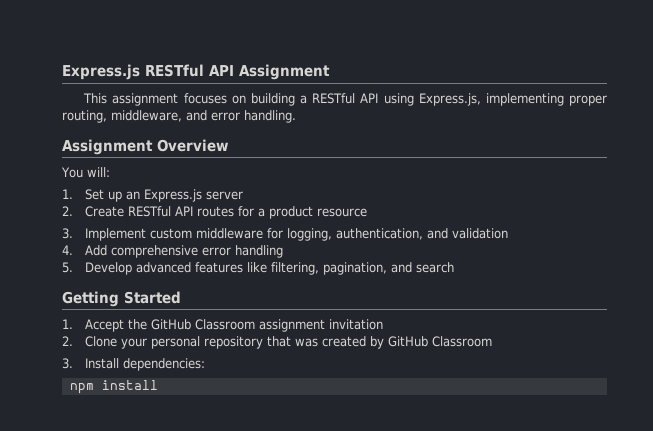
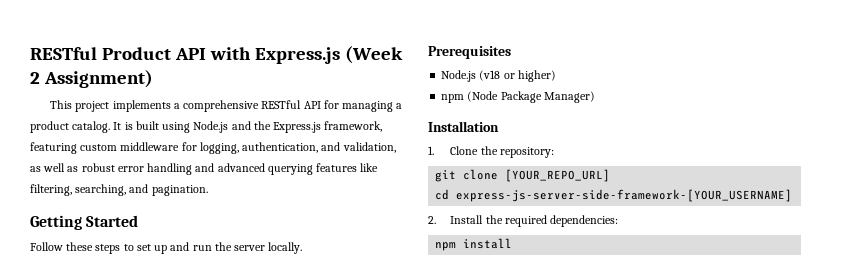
[62,64,330,80] [83,93,607,106] [62,110,296,123] [62,139,228,155] [61,167,110,178] [62,189,244,202] [62,206,368,219] [62,228,147,241] Express.js RESTful API Assignment // This assignment focuses on building a RESTful API using Express.js, implementing proper routing, middleware, and error handling. // Assignment Overview // You will: // 1. Set up an Express.js server // 2. Create RESTful API routes for a product resource // 3. Implement -> [30,46,403,64] [30,70,153,88] [50,100,403,112] [30,121,383,133] [30,142,77,154] RESTful Product API with Express.js (Week 2 Assignment) // This project implements a comprehensive RESTful API for managing a product catalog. It is built using Node.js and the Express.js framework, featuring
[452,228,509,239] [62,245,284,258] [62,262,455,275] [62,291,181,307] [62,319,384,332] [62,336,493,349] [62,358,120,369] validation // 4. Add comprehensive error handling // 5. Develop advanced features like filtering, pagination, and search // Getting Started // 1. Accept the GitHub Classroom assignment invitation // 2. Clone your personal repository that was created by GitHub Classroom // 3. Install -> [342,142,396,153] [30,163,379,175] [30,184,208,196] [30,215,139,230] [30,242,303,254] [428,46,511,59] [441,70,556,82] [441,91,595,103] [428,121,499,132] [428,146,554,158] [435,169,611,182] [435,189,793,202] [428,215,547,227] validation, as well as robust error handling and advanced querying features like filtering, searching, and pagination. // Getting Started // Follow these steps to set up and run the server locally. // Prerequisites // Node.js (v18 or higher) // npm (Node Package Manager) // Installation // 1. Clone the repository: // git clone [YOUR_REPO_URL] // cd express-js-server-side-framework-[YOUR_USERNAME] // 2. Install the required

